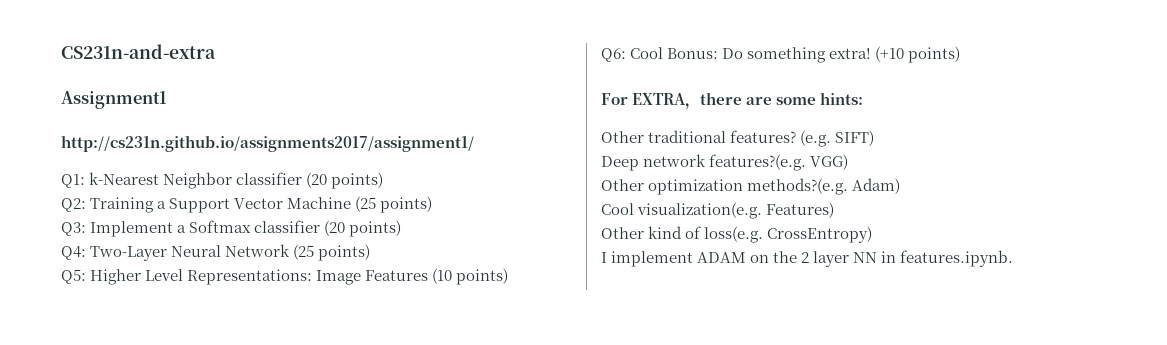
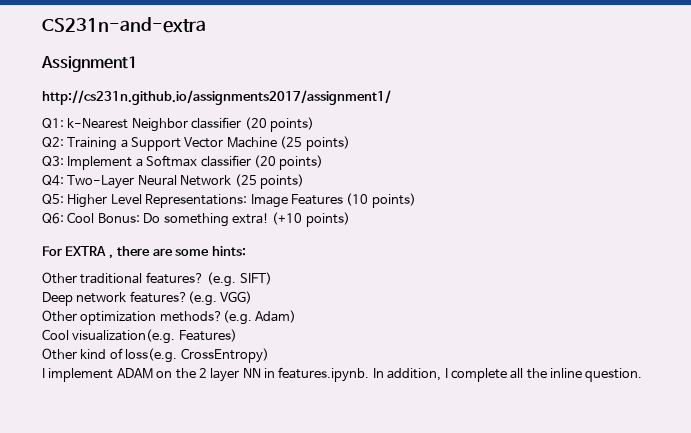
(1014, 258) none -> [372,368,643,382] In addition, I complete all the inline question.

